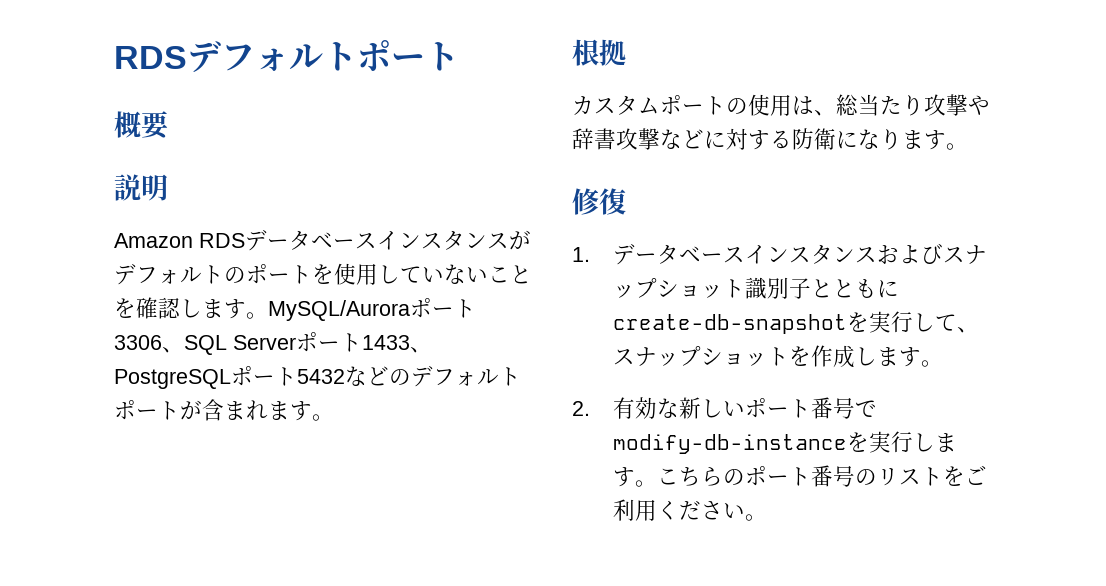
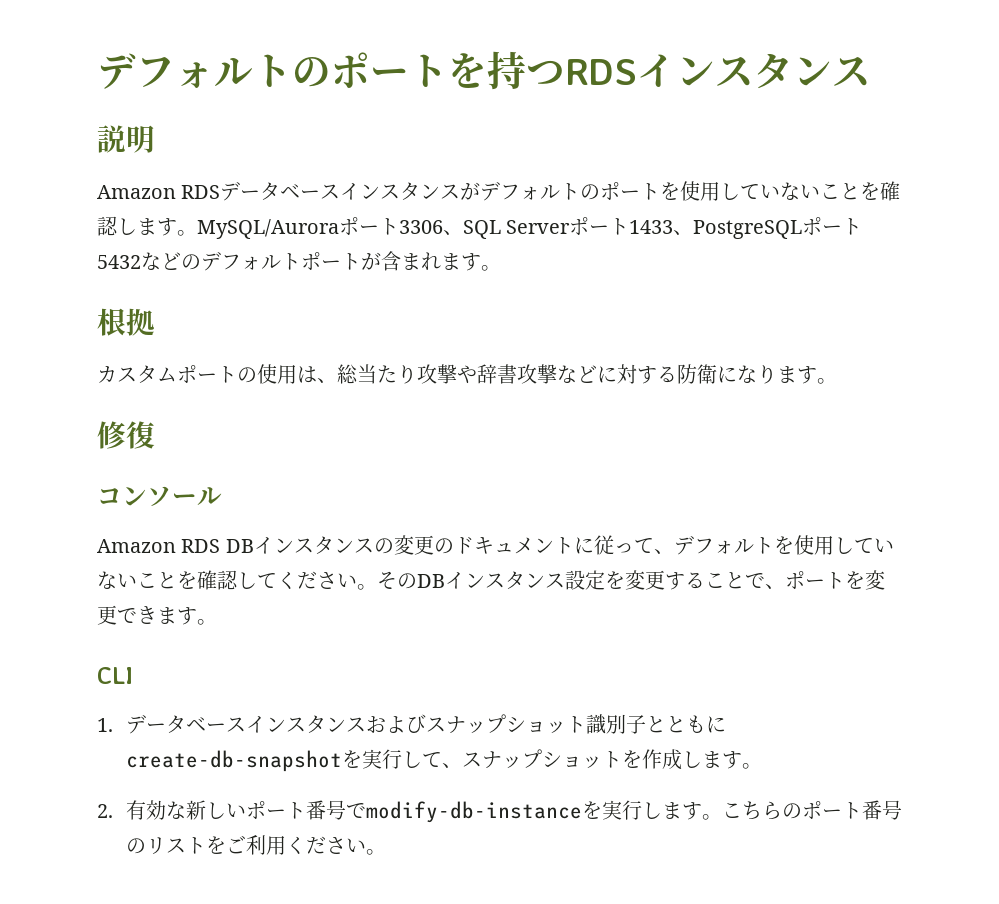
[114,40,459,73] [114,111,169,139] RDSデフォルトポート // 概要 -> [97,51,871,90] デフォルトのポートを持つRDSインスタンス
(626, 201) none -> [97,486,222,506] [97,535,894,555] [97,570,885,590] [97,605,217,625] [97,667,133,684] // コンソール // Amazon RDS DBインスタンスの変更のドキュメントに従って、デフォルトを使用していないことを確認してください。そのDBインスタンス設定を変更することで、ポートを変更できます。 // CLI

